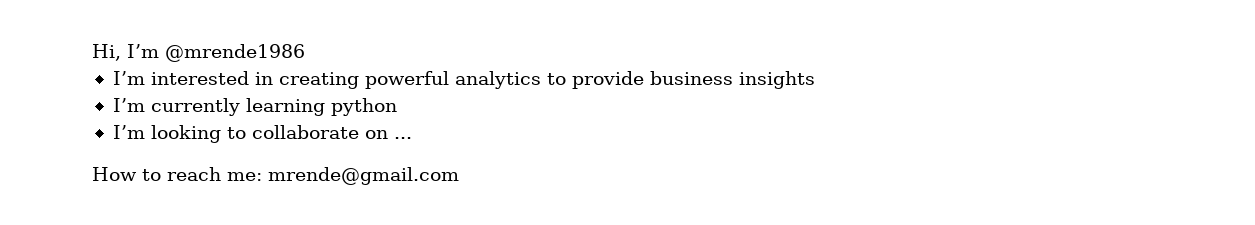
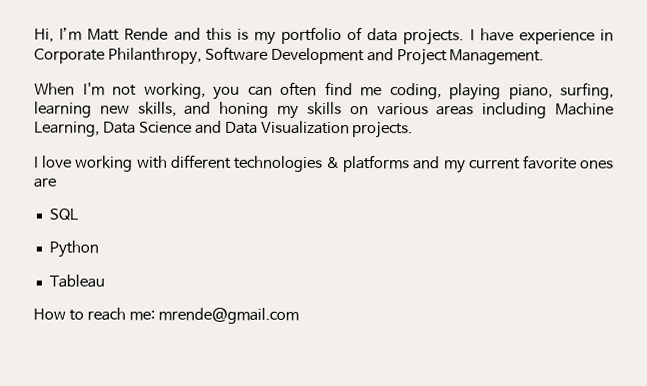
[165,44,305,62] [112,71,815,89] [112,98,397,116] [112,125,412,143] @mrende1986 // I’m interested in creating powerful analytics to provide business insights // I’m currently learning python // I’m looking to collaborate on ... -> [87,26,614,46] [34,46,545,66] [34,81,614,101] [34,101,614,119] [34,120,414,139] [34,154,615,174] [34,177,57,188] [48,208,78,221] [48,240,99,258] [48,274,105,288] Matt Rende and this is my portfolio of data projects. I have experience in Corporate Philanthropy, Software Development and Project Management. // When I'm not working, you can often find me coding, playing piano, surfing, learning new skills, and honing my skills on various areas including Machine Learning, Data Science and Data Visualization projects. // I love working with different technologies & platforms and my current favorite ones are // SQL // Python // Tableau

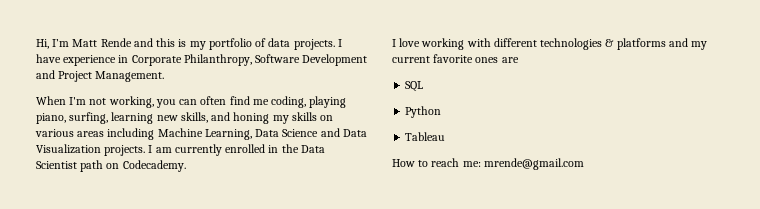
(414, 130) none -> [148,144,325,156] [36,160,186,172] I am currently enrolled in the Data Scientist path on Codecademy.

